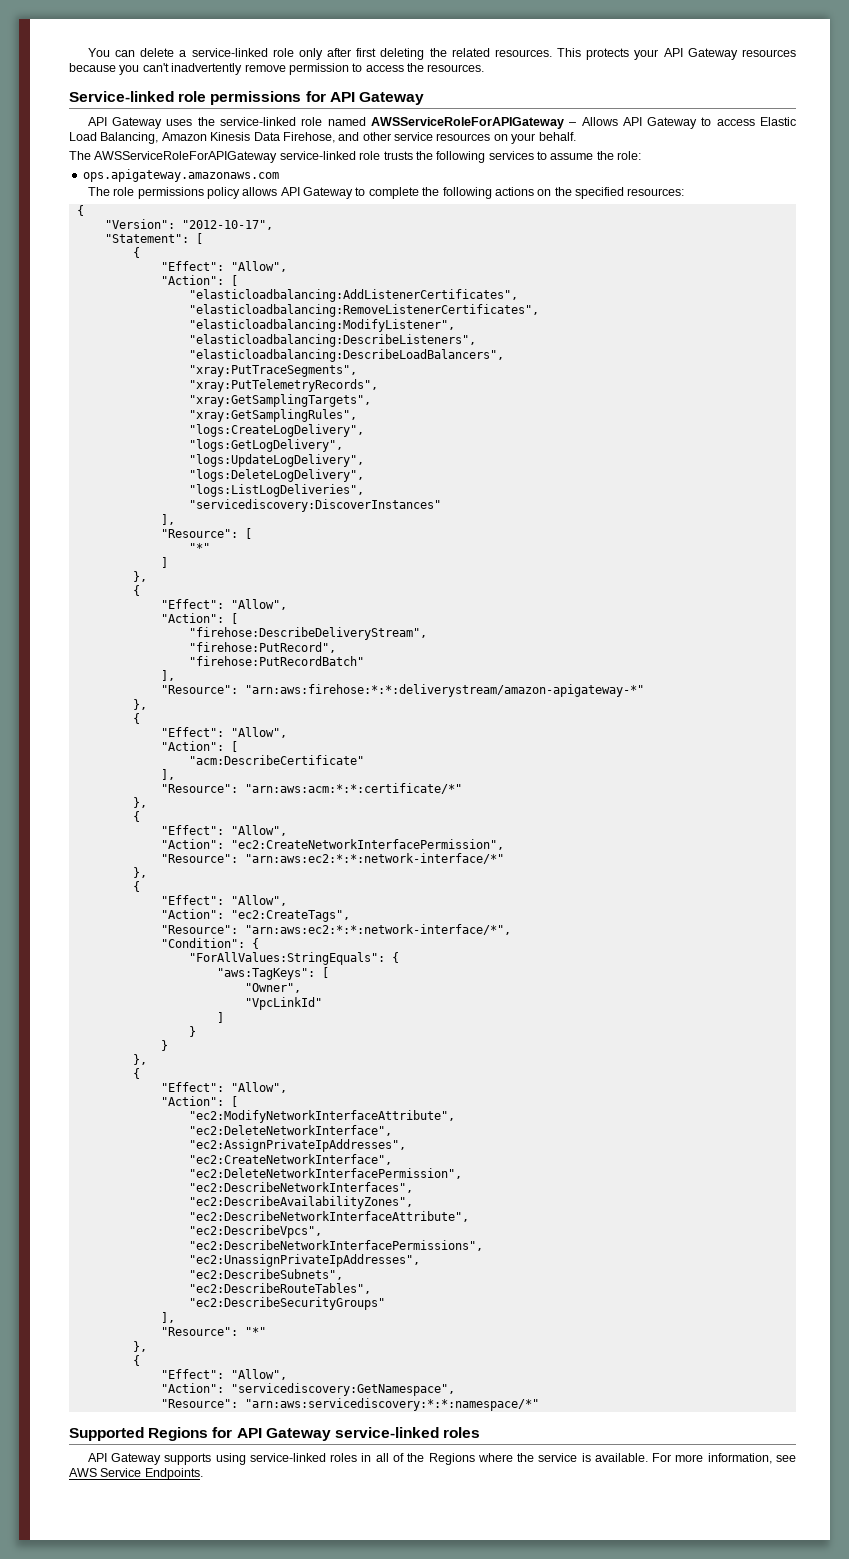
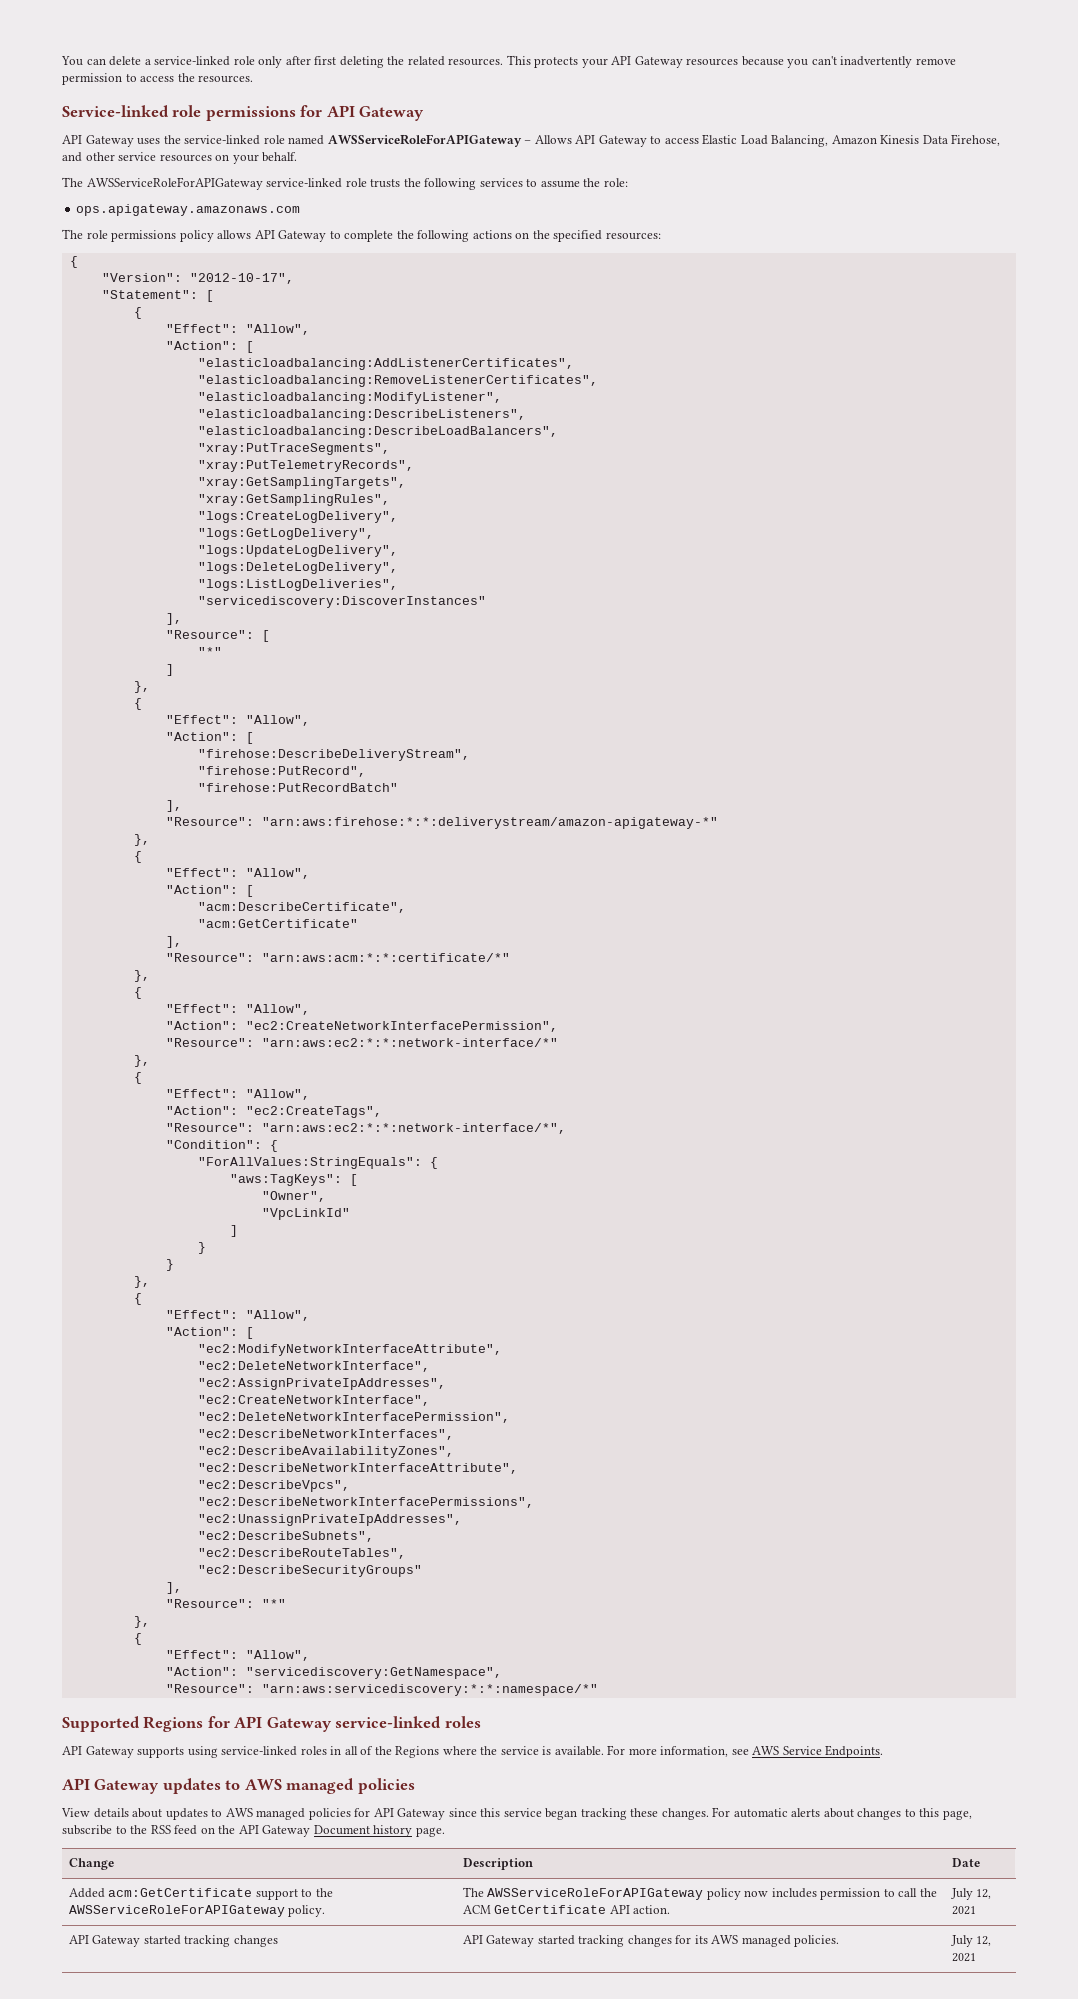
[188,755,364,765] "acm:DescribeCertificate" -> [197,902,406,913] [197,919,358,928] "acm:DescribeCertificate", // "acm:GetCertificate"
(203, 1474) none -> [62,1778,415,1794] [61,1807,972,1820] [62,1825,445,1837] [68,1858,114,1870] [462,1858,533,1870] [951,1858,980,1867] [68,1888,333,1900] [68,1905,326,1917] [462,1887,937,1900] [462,1905,671,1914] [950,1888,992,1900] [951,1906,976,1915] [68,1935,278,1947] [462,1935,840,1947] [950,1935,992,1947] [951,1953,976,1962] // API Gateway updates to AWS managed policies // View details about updates to AWS managed policies for API Gateway since this service began tracking these changes. For automatic alerts about changes to this page, subscribe to the RSS feed on the API Gateway Document history page. // Change | Description | Date // Added acm:GetCertificate support to the AWSServiceRoleForAPIGateway policy. | The AWSServiceRoleForAPIGateway policy now includes permission to call the ACM GetCertificate API action. | July 12, 2021 // API Gateway started tracking changes | API Gateway started tracking changes for its AWS managed policies. | July 12, 2021

